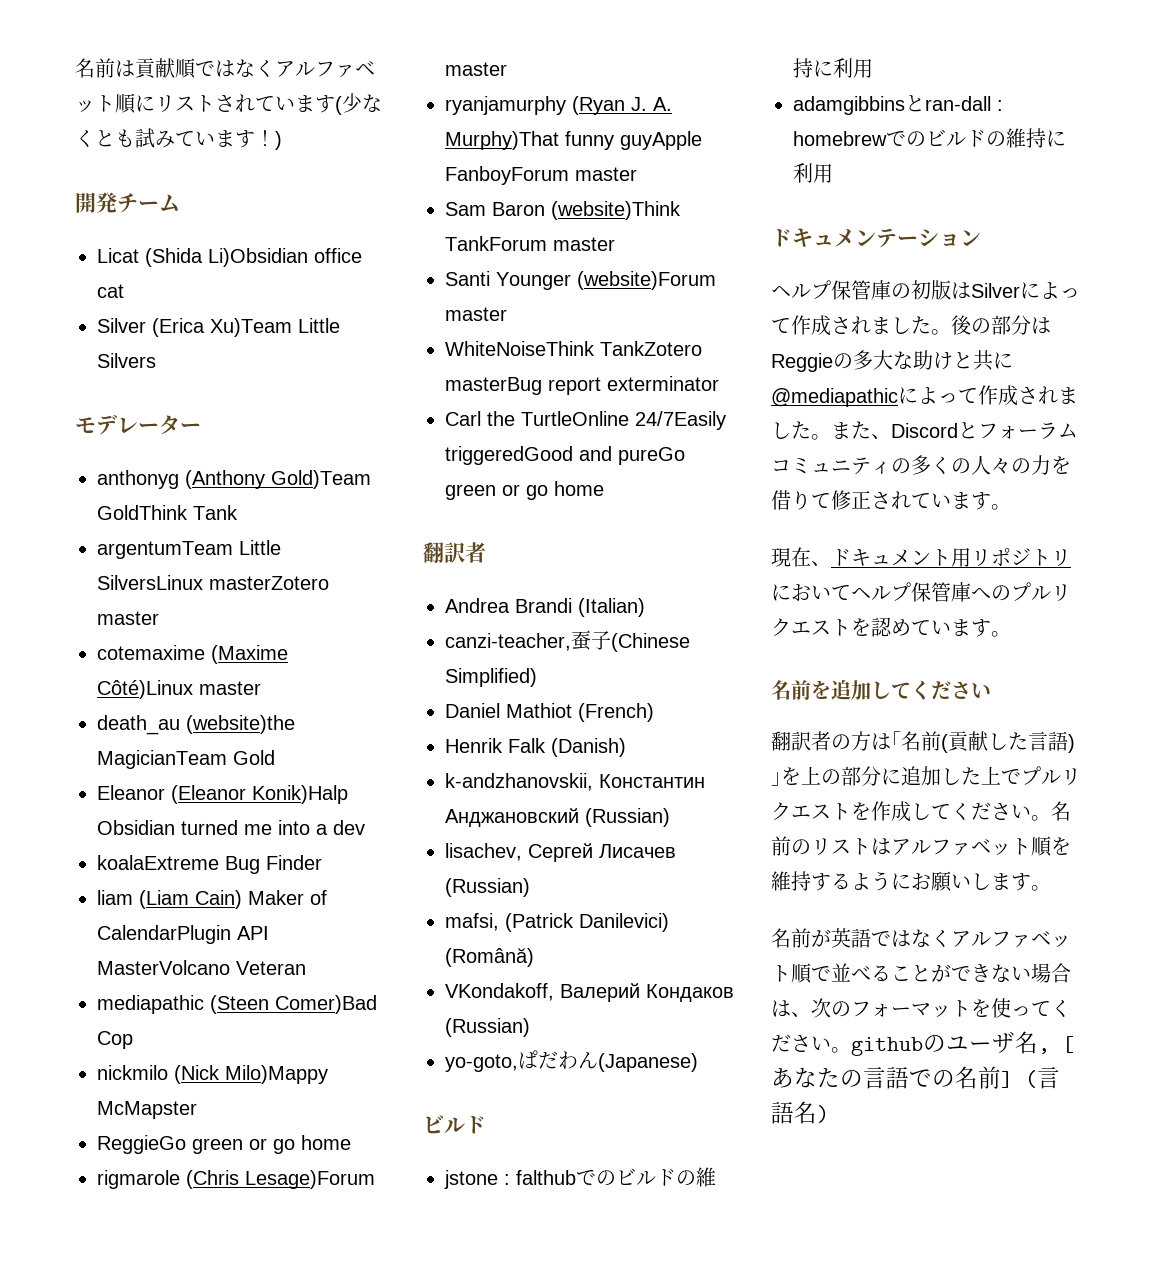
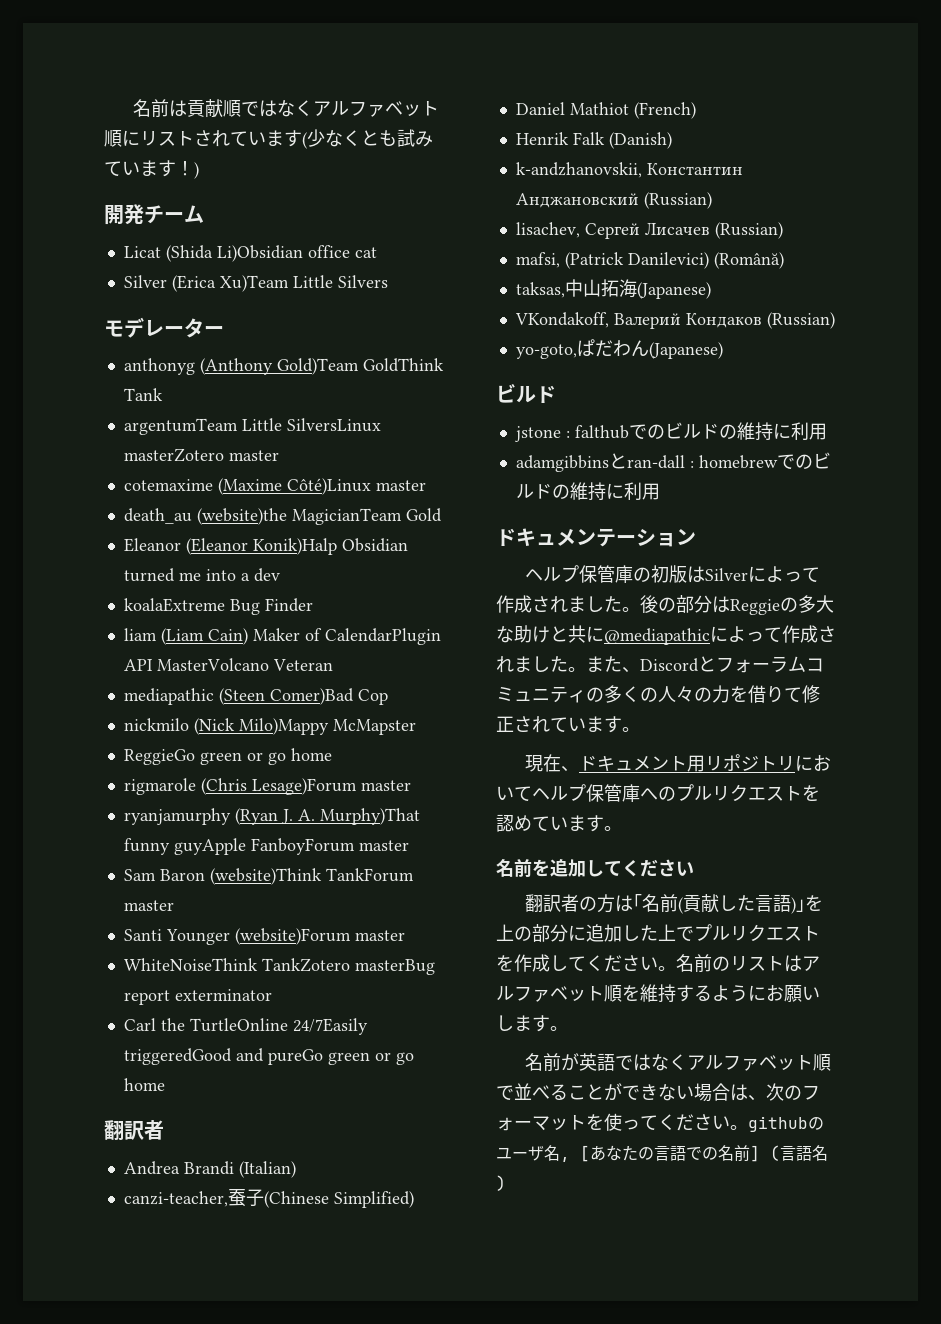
(534, 957) none -> [515,279,711,299] // taksas,中山拓海(Japanese)

